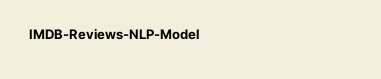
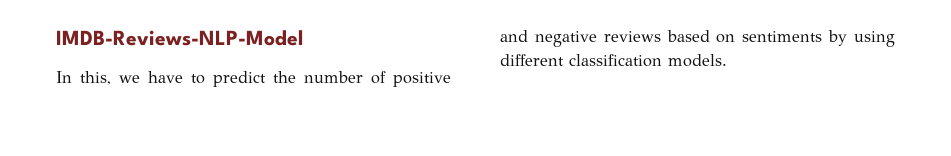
(199, 34) none -> [56,71,451,87] [500,30,895,47] [500,54,727,67] // In this, we have to predict the number of positive and negative reviews based on sentiments by using different classification models.

